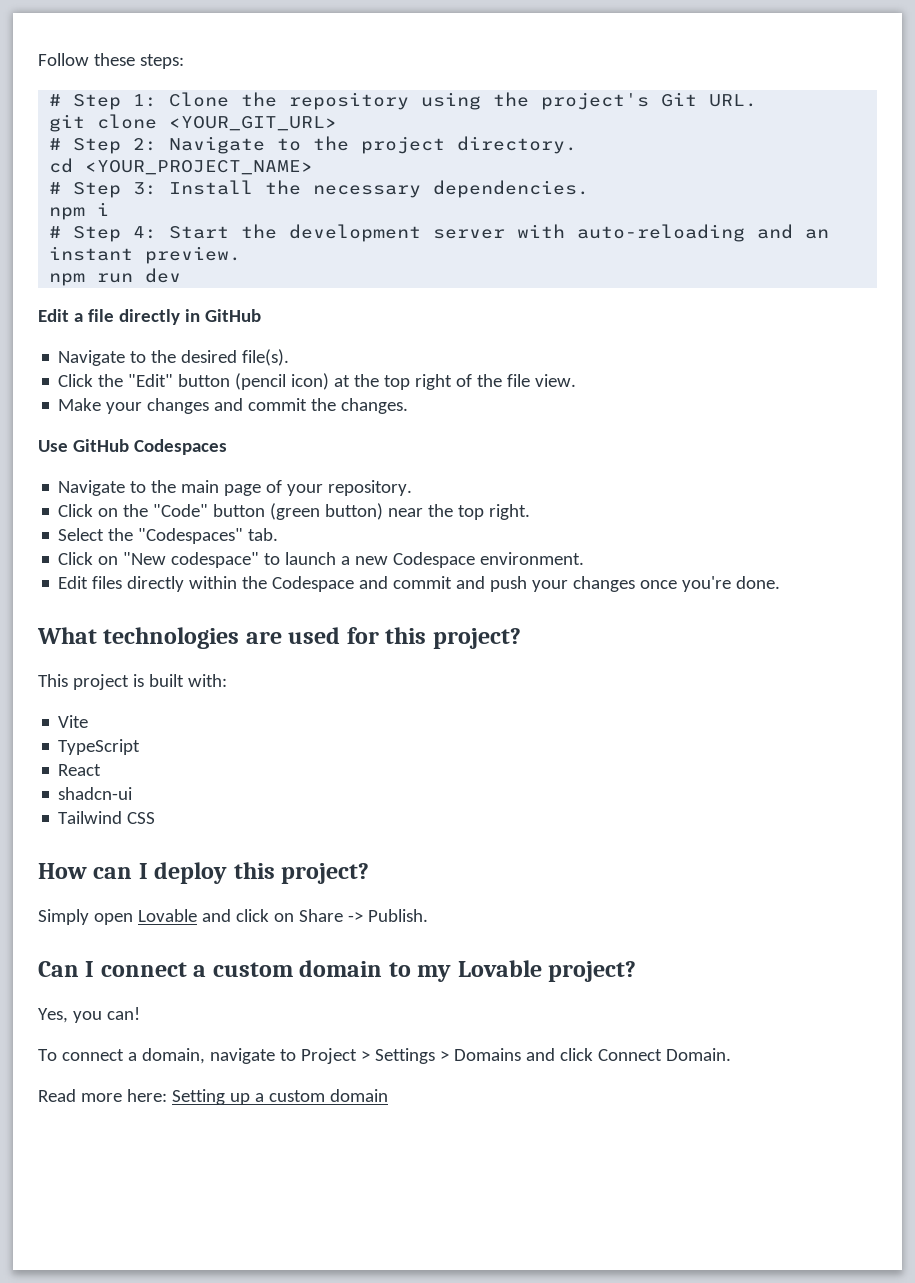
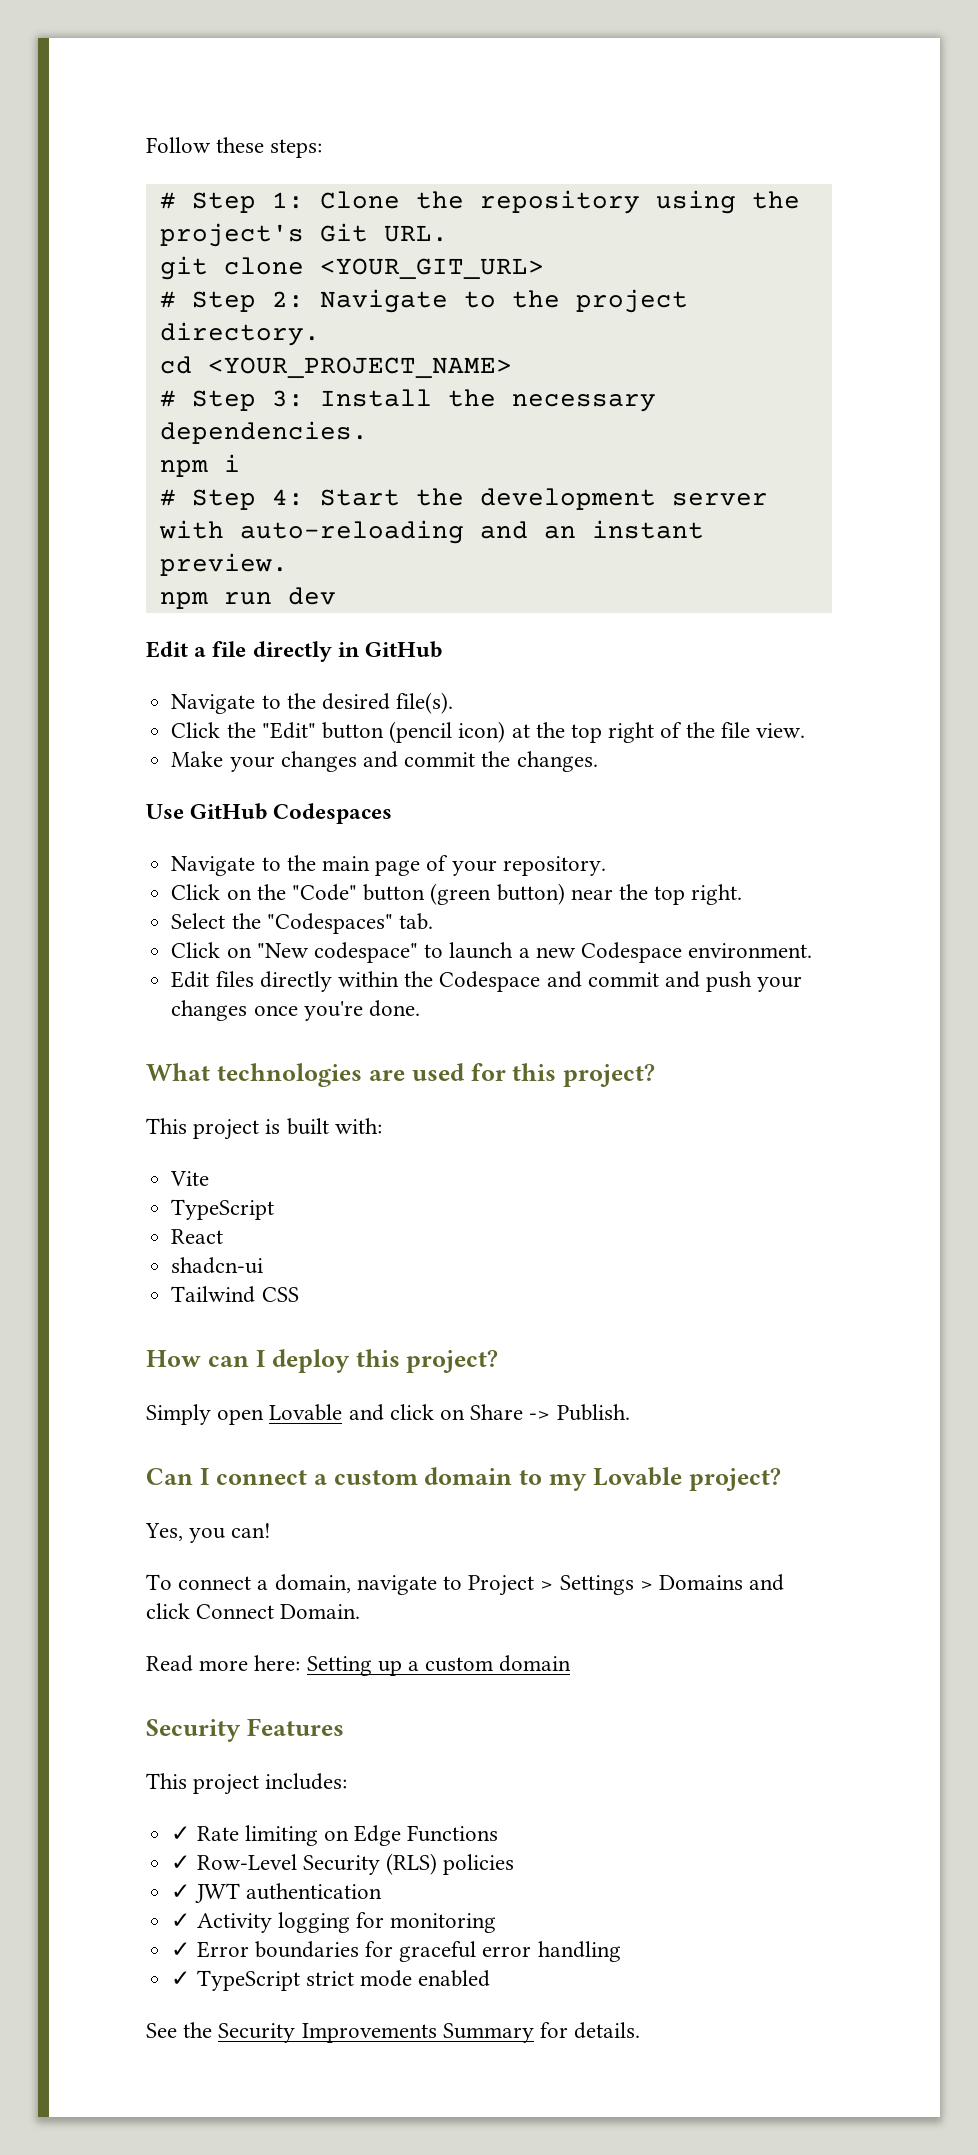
(388, 1095) none -> [146,1718,344,1742] [146,1773,348,1795] [171,1825,499,1846] [171,1853,515,1875] [171,1883,382,1903] [171,1912,497,1933] [171,1941,621,1962] [171,1970,491,1991] [146,2022,641,2043] // Security Features // This project includes: // ✓ Rate limiting on Edge Functions // ✓ Row-Level Security (RLS) policies // ✓ JWT authentication // ✓ Activity logging for monitoring // ✓ Error boundaries for graceful error handling // ✓ TypeScript strict mode enabled // See the Security Improvements Summary for details.

